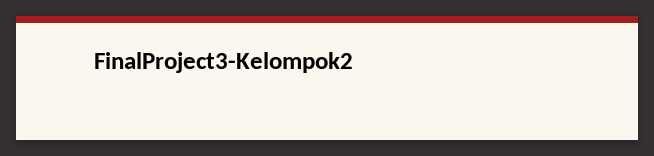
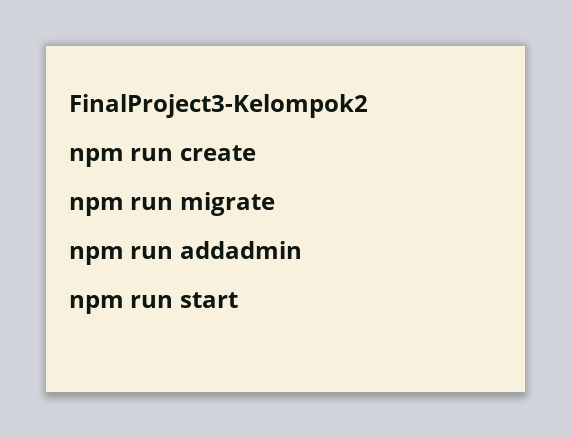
(353, 62) none -> [69,145,256,167] [69,192,275,216] [69,241,302,265] [69,292,238,314] // npm run create // npm run migrate // npm run addadmin // npm run start

